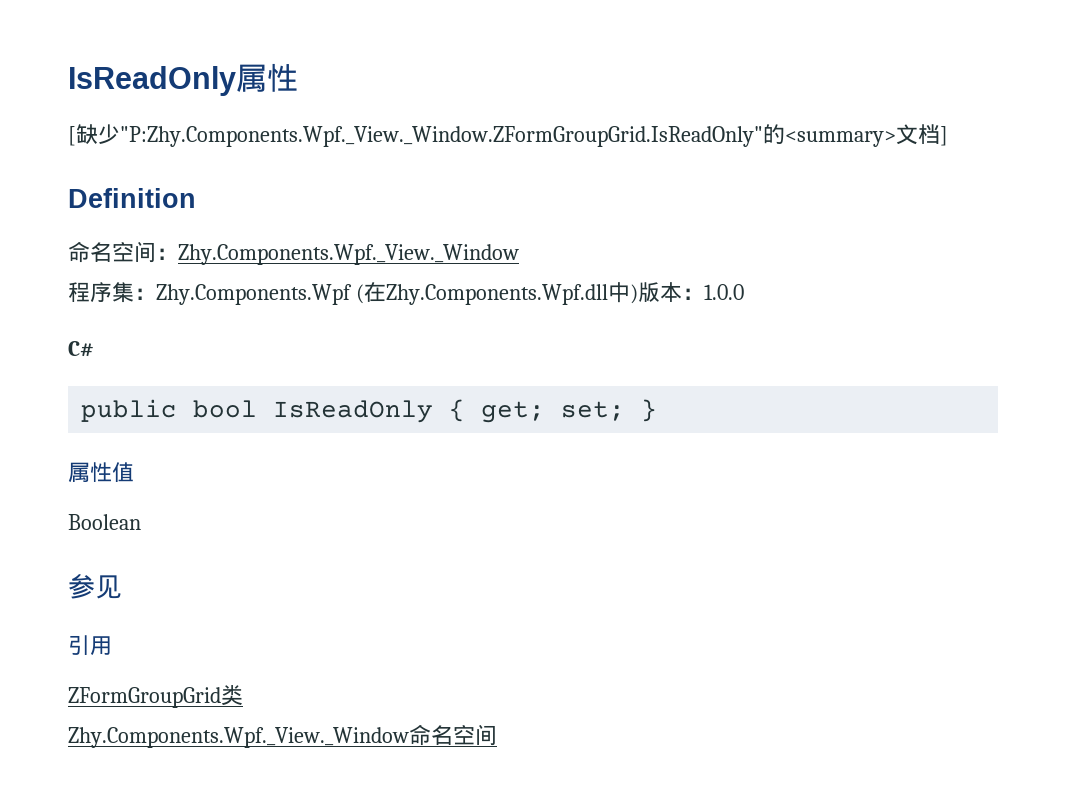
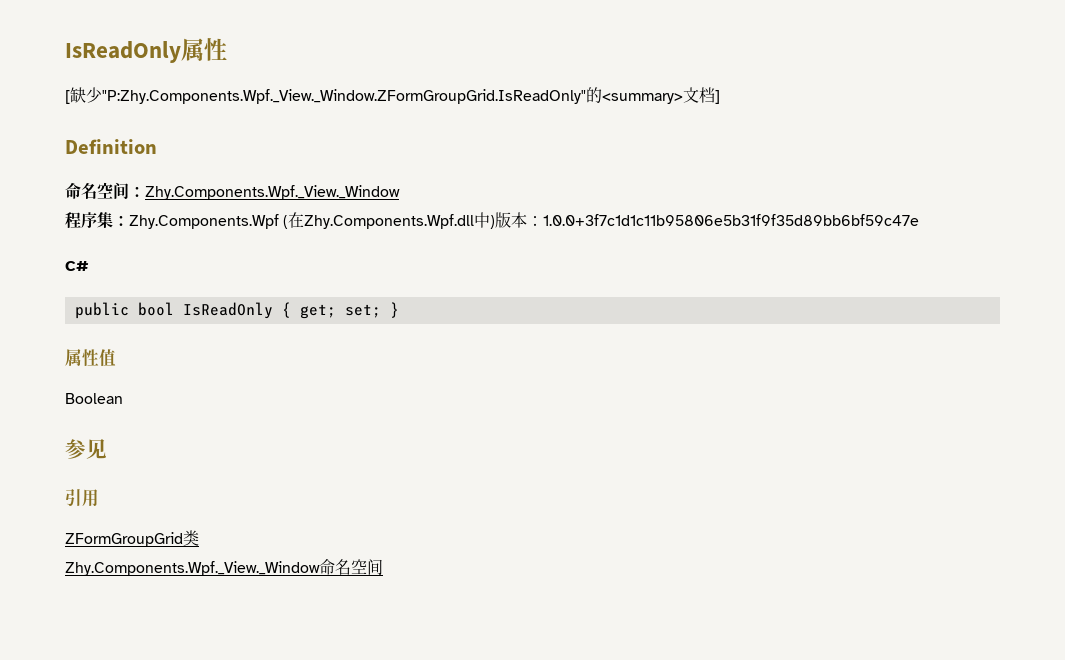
[703,284,744,300] 1.0.0 -> [543,214,920,226] 1.0.0+3f7c1d1c11b95806e5b31f9f35d89bb6bf59c47e

